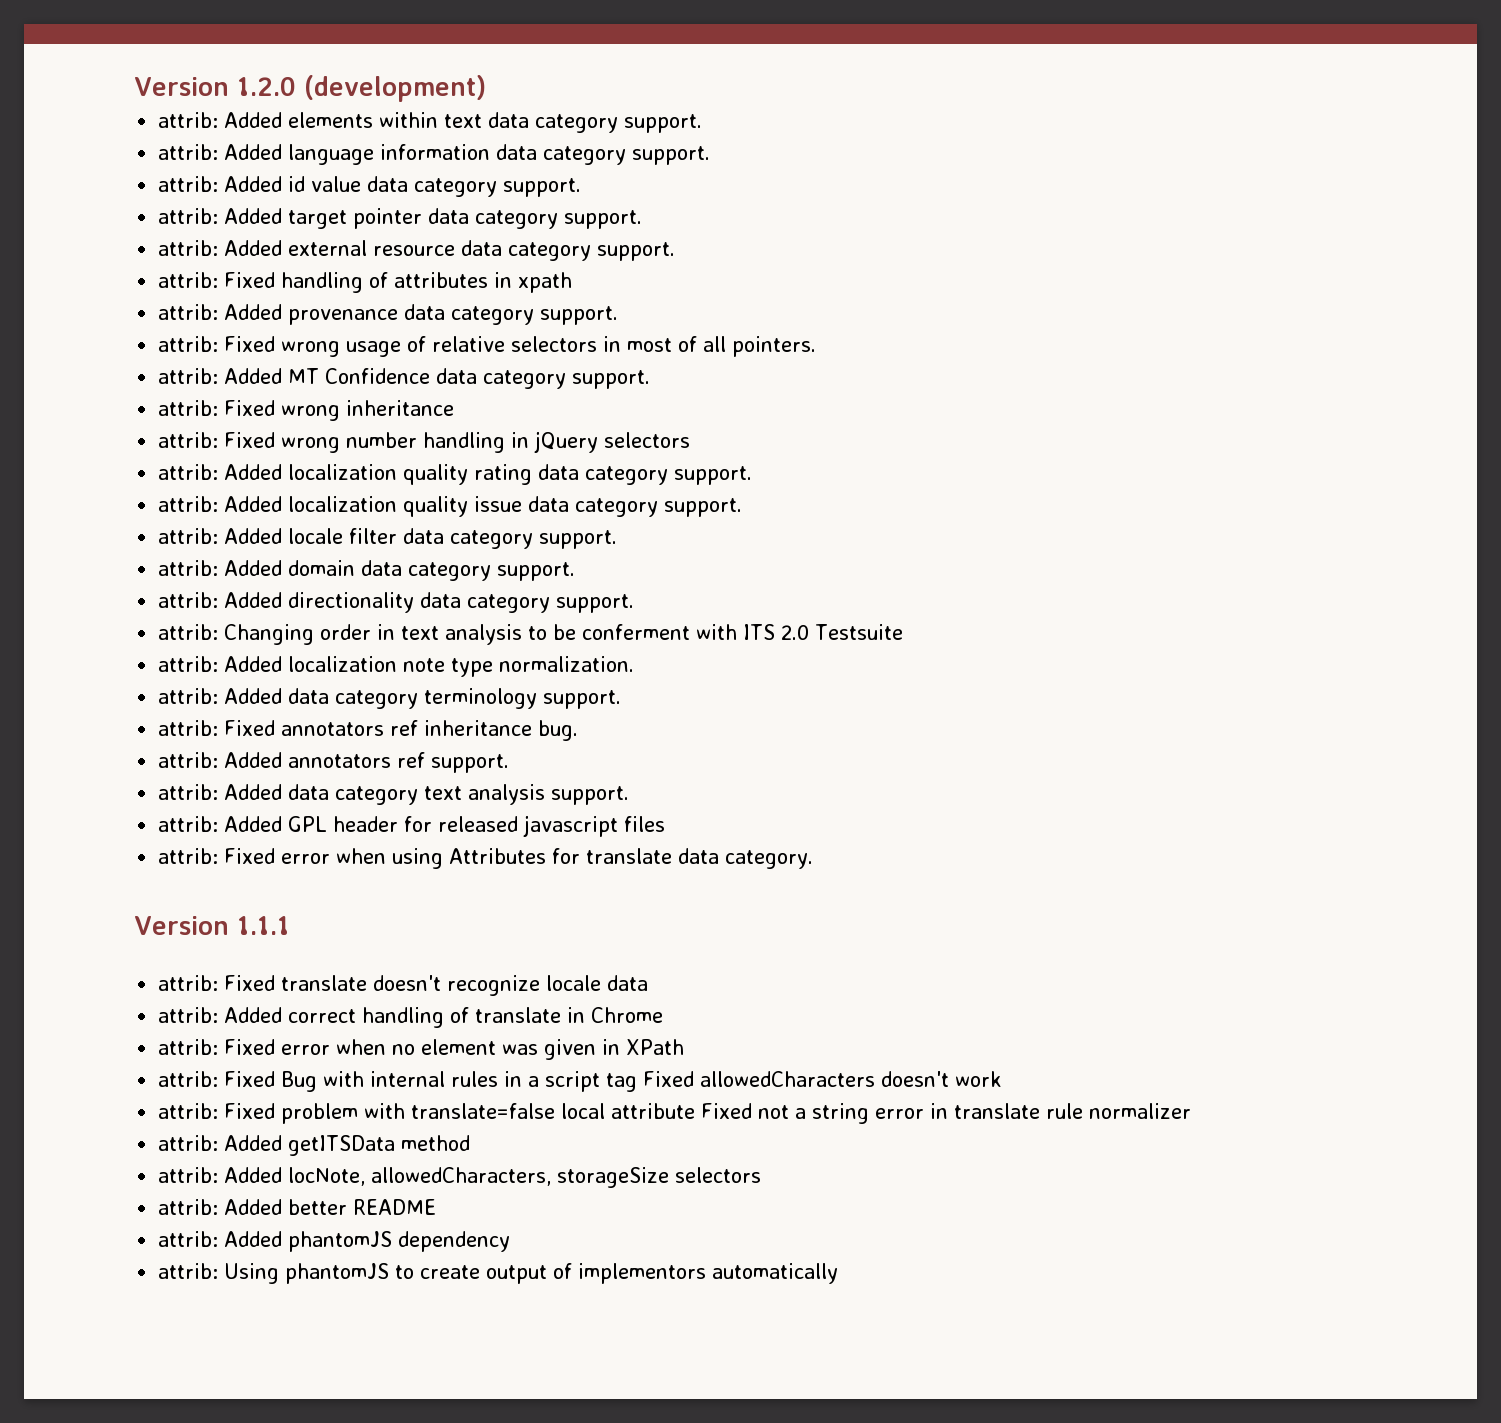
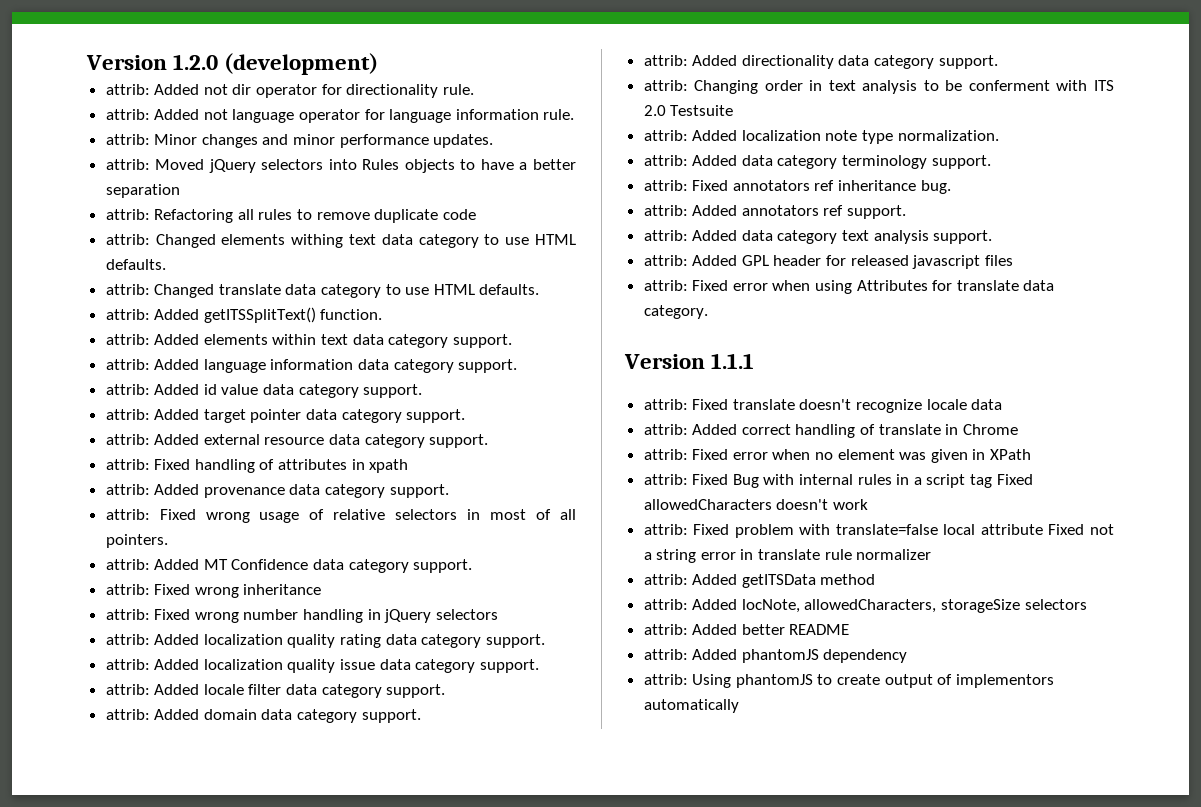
(486, 88) none -> [105,84,474,98] [105,109,575,123] [105,134,494,148] [105,159,576,173] [105,184,180,198] [105,209,476,223] [105,234,577,248] [105,259,166,270] [105,284,540,298] [105,307,383,323] // attrib: Added not dir operator for directionality rule. // attrib: Added not language operator for language information rule. // attrib: Minor changes and minor performance updates. // attrib: Moved jQuery selectors into Rules objects to have a better separation // attrib: Refactoring all rules to remove duplicate code // attrib: Changed elements withing text data category to use HTML defaults. // attrib: Changed translate data category to use HTML defaults. // attrib: Added getITSSplitText() function.

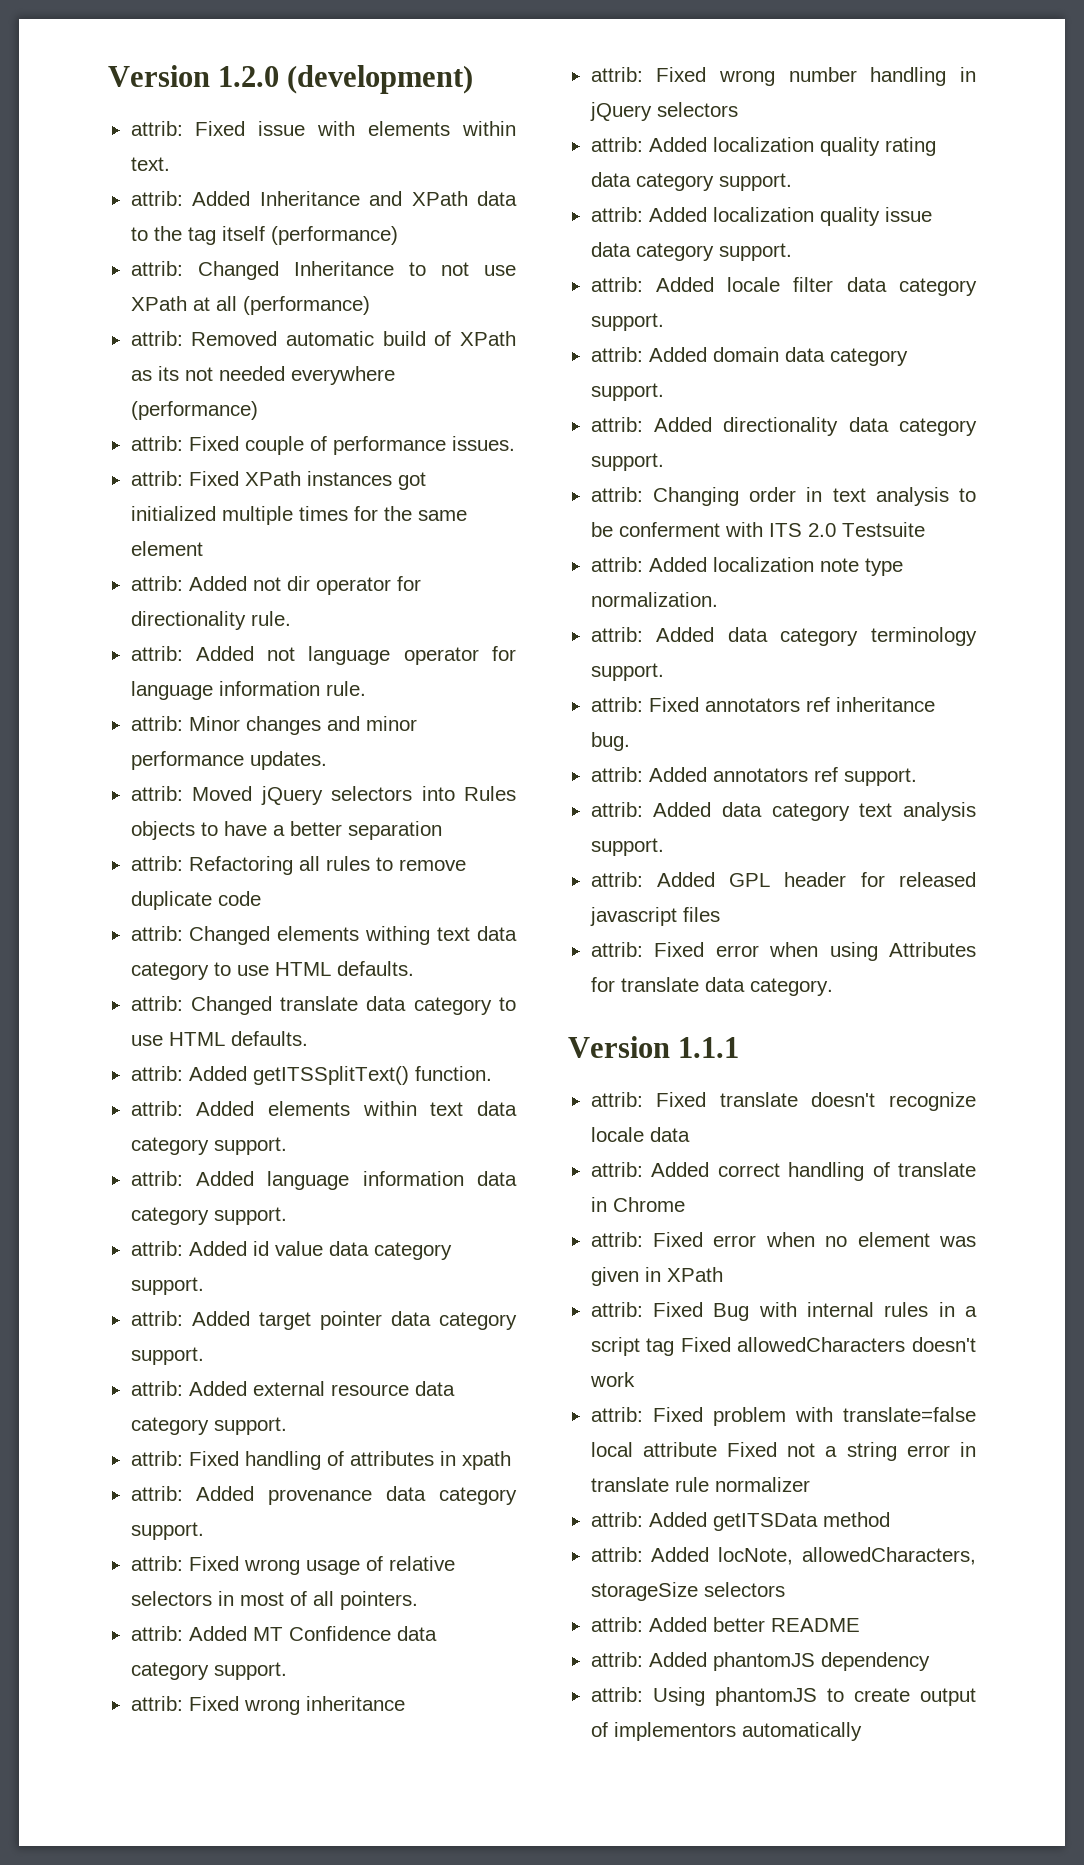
(379, 64) none -> [130,121,516,136] [130,157,170,171] [130,191,517,206] [130,226,398,245] [130,261,516,280] [130,296,370,315] [130,331,516,346] [130,366,395,385] [130,401,258,420] [130,436,515,455] [130,471,426,490] [130,506,467,525] [130,541,203,556] // attrib: Fixed issue with elements within text. // attrib: Added Inheritance and XPath data to the tag itself (performance) // attrib: Changed Inheritance to not use XPath at all (performance) // attrib: Removed automatic build of XPath as its not needed everywhere (performance) // attrib: Fixed couple of performance issues. // attrib: Fixed XPath instances got initialized multiple times for the same element

